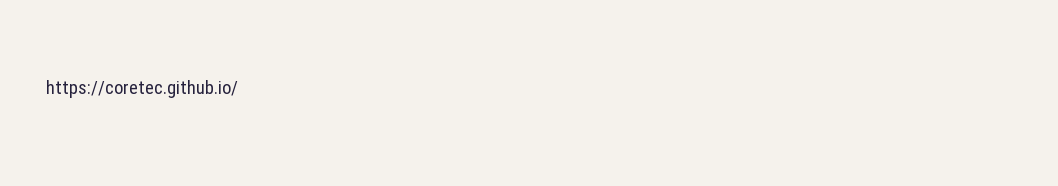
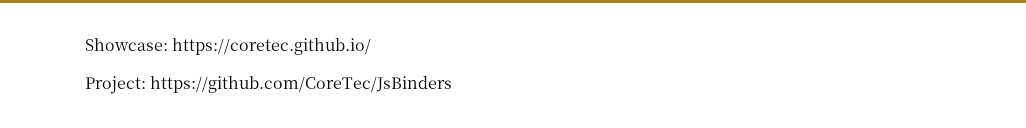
(46, 89) none -> [85,38,168,51] Showcase:
(238, 89) none -> [85,76,453,94] // Project: https://github.com/CoreTec/JsBinders

